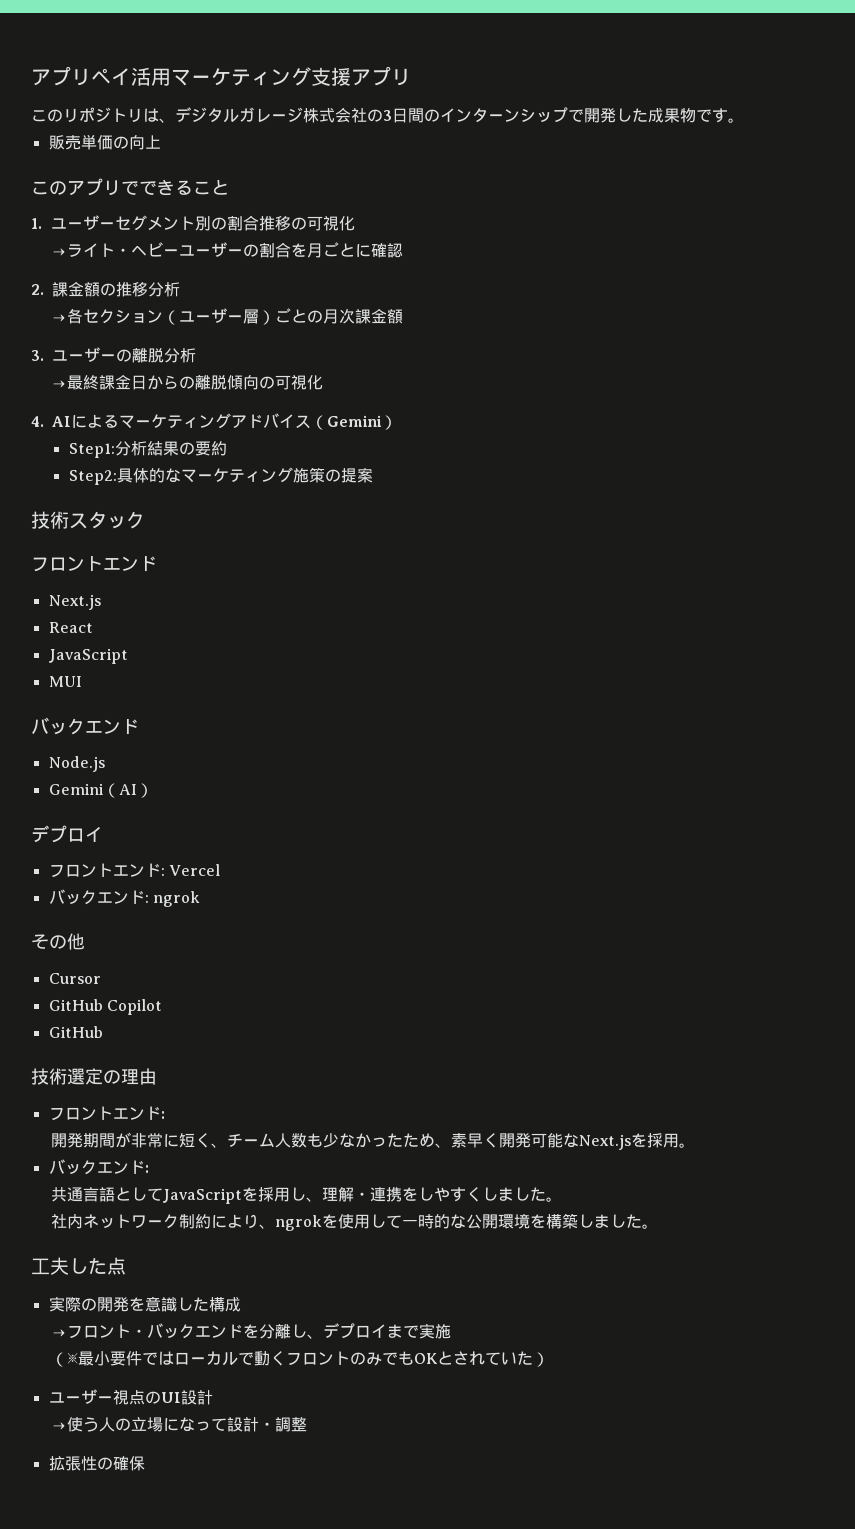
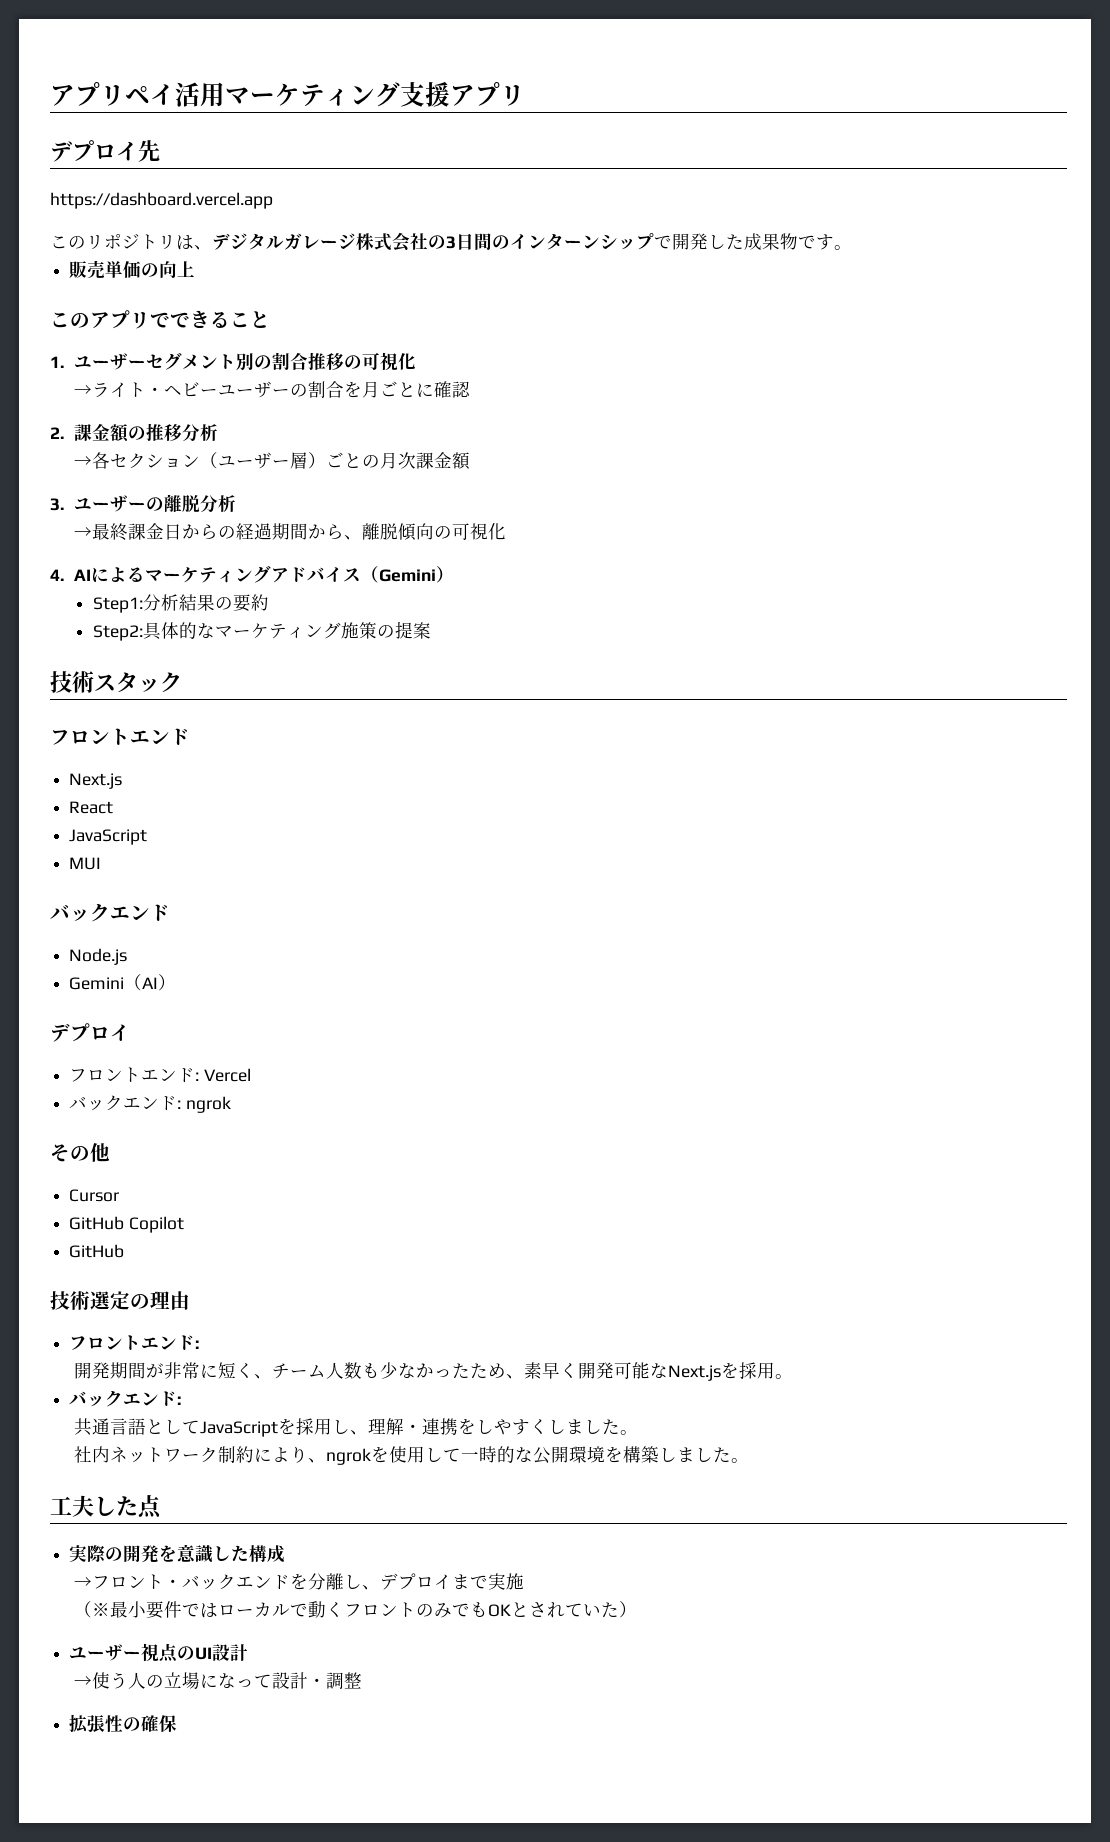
(411, 77) none -> [50,140,160,162] [50,192,273,209] // デプロイ先 // https://dashboard.vercel.app
(196, 382) none -> [235,523,362,540] 経過期間から、

